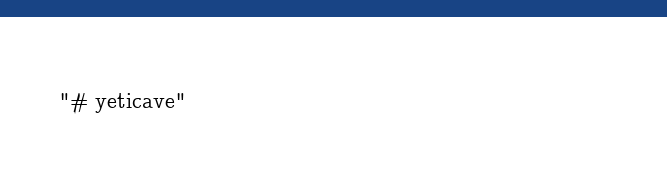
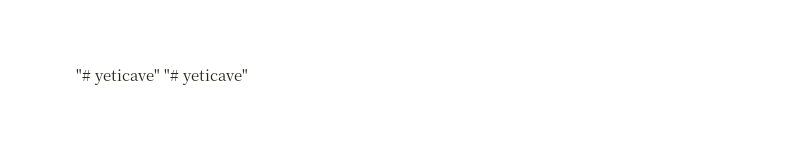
[59,93,186,115] "# yeticave" -> [76,69,249,85] "# yeticave" "# yeticave"

